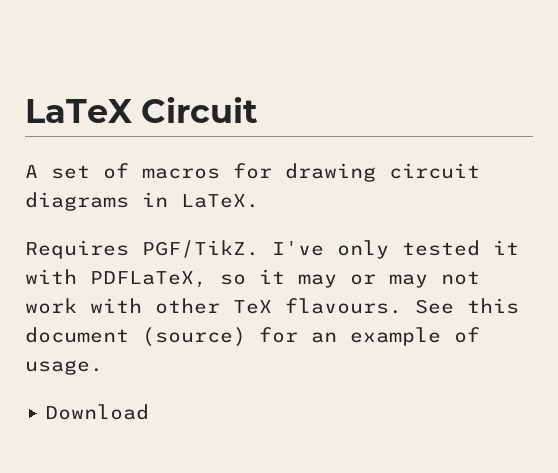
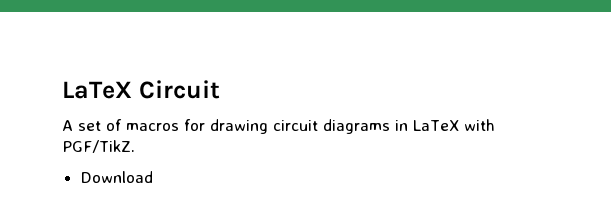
[181,194,259,208] [25,240,129,259] LaTeX. // Requires -> [413,119,495,131] LaTeX with
[272,240,519,259] [25,269,480,288] [25,298,519,314] [25,327,480,347] [25,360,103,375] I've only tested it with PDFLaTeX, so it may or may not work with other TeX flavours. See this document (source) for an example of usage. -> (135, 146) none

